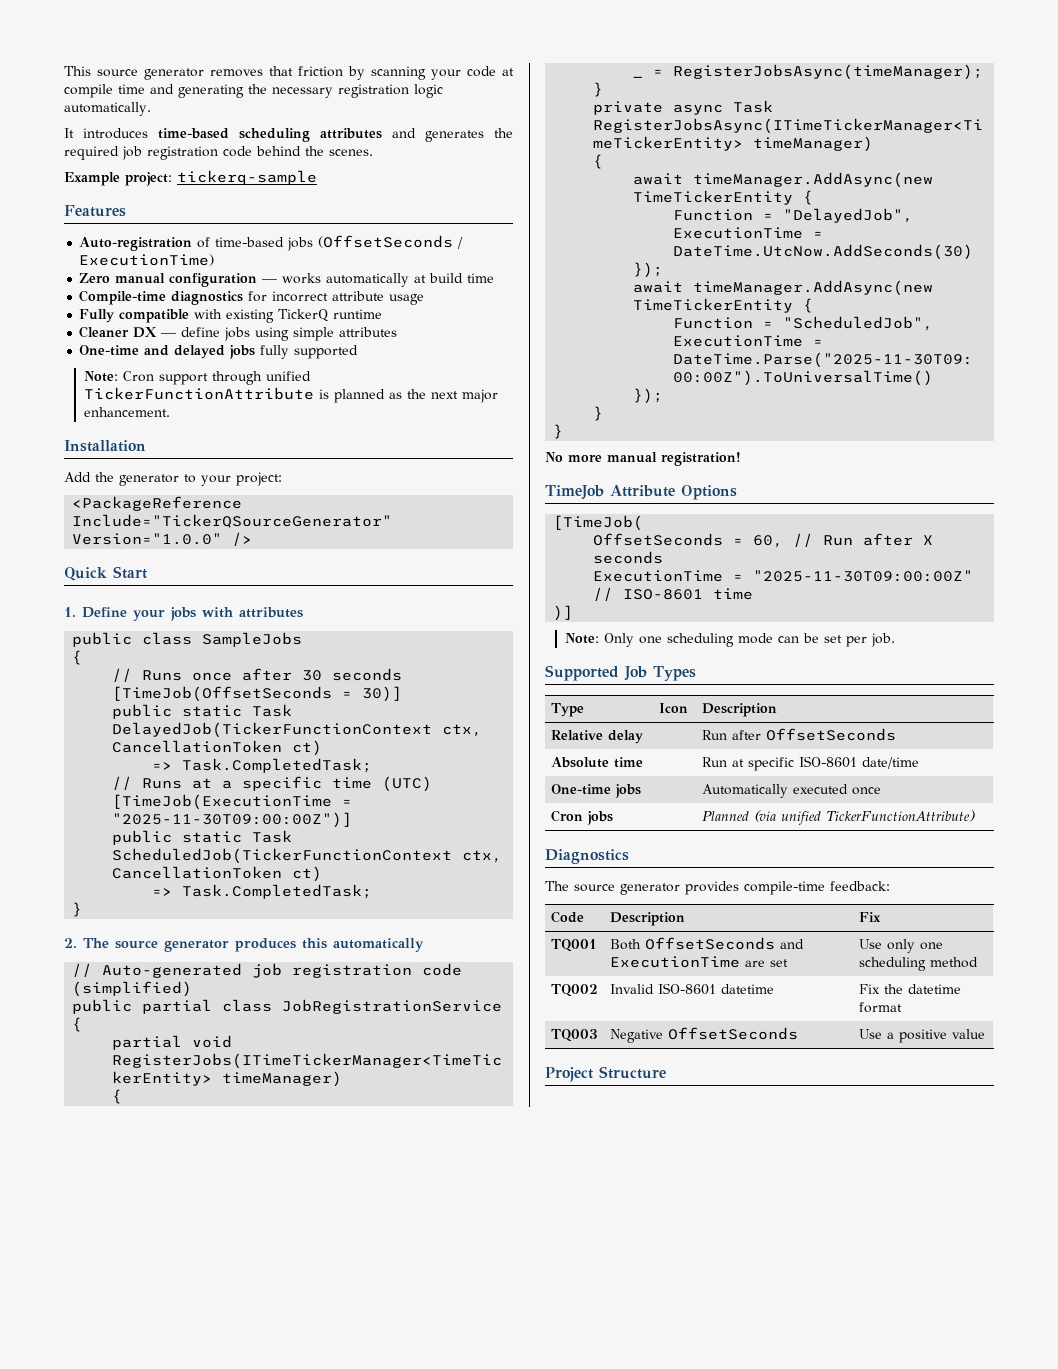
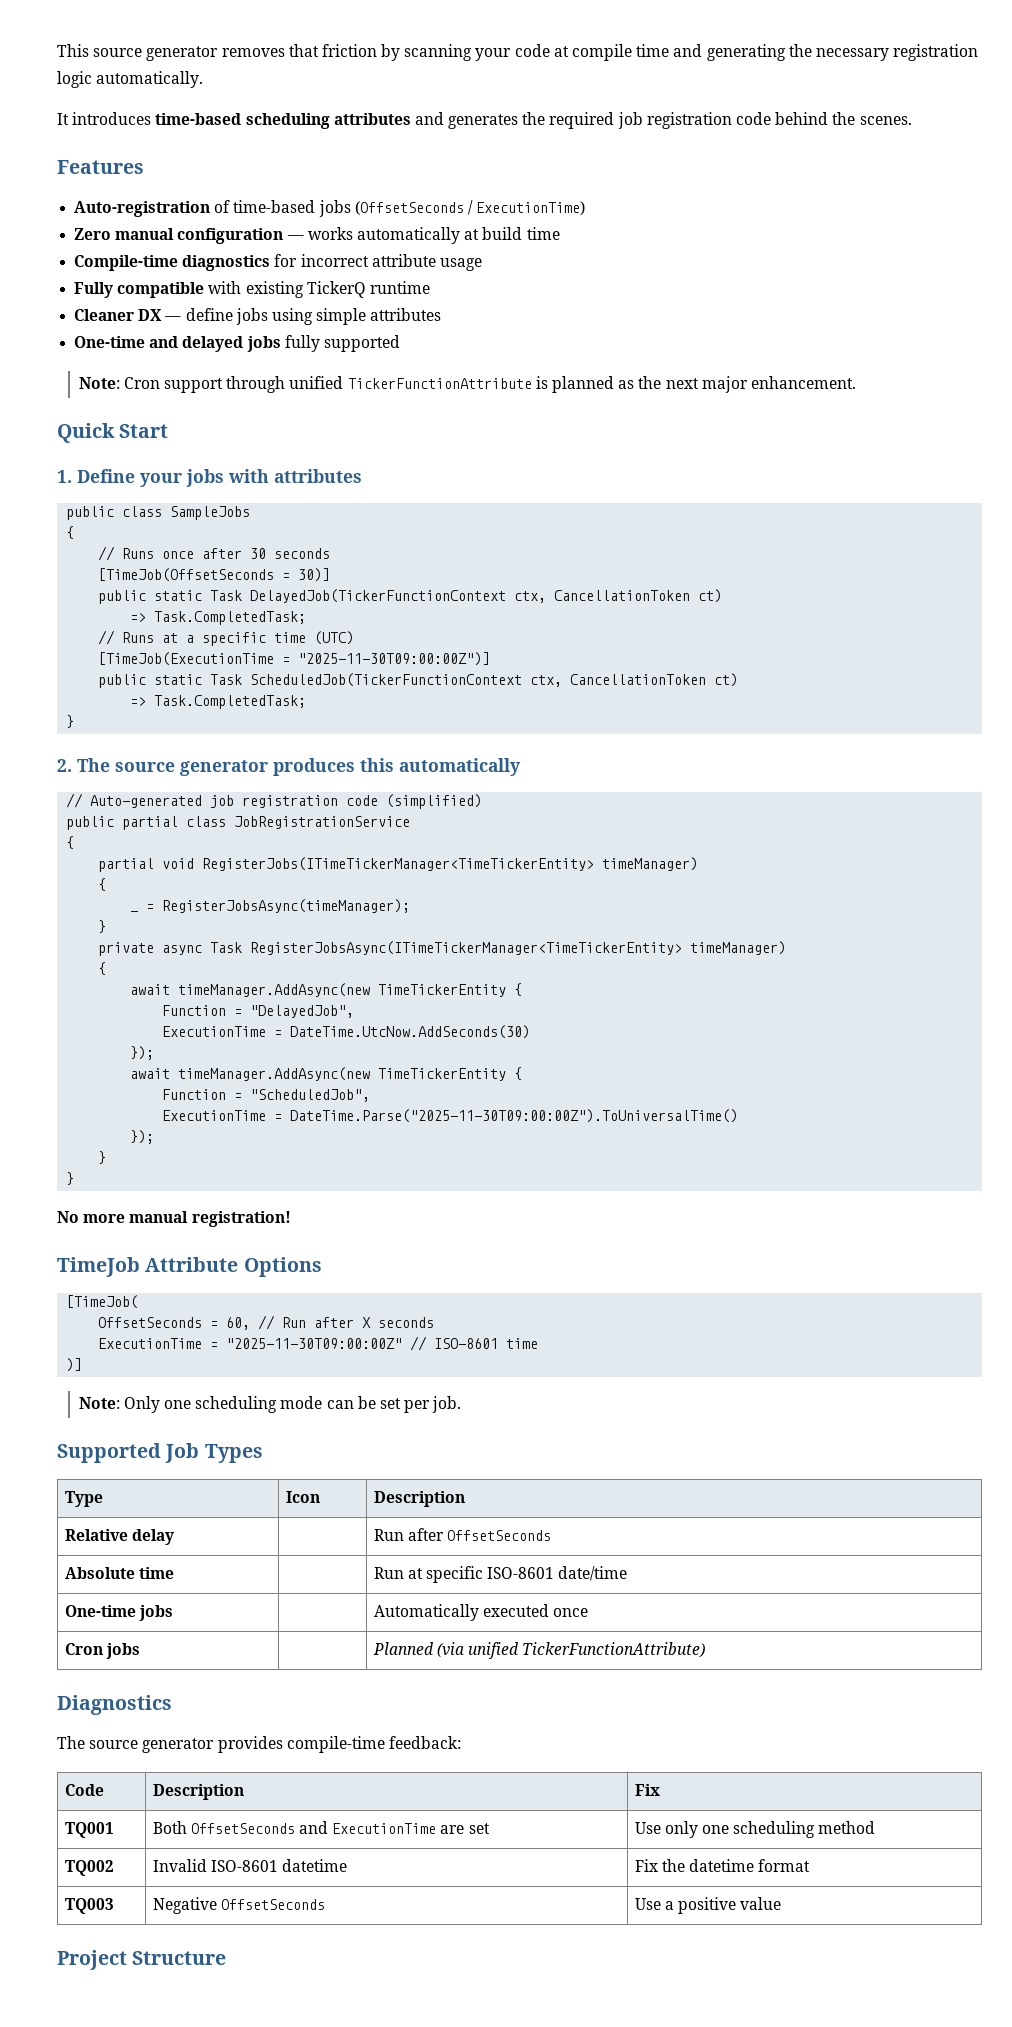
[64,170,317,186] // Example project: tickerq-sample -> (912, 120) none
[64,440,146,452] [64,472,282,486] [72,496,243,511] [72,514,393,528] [72,532,253,546] // Installation // Add the generator to your project: // <PackageReference Include="TickerQSourceGenerator" Version="1.0.0" /> -> (856, 382) none

